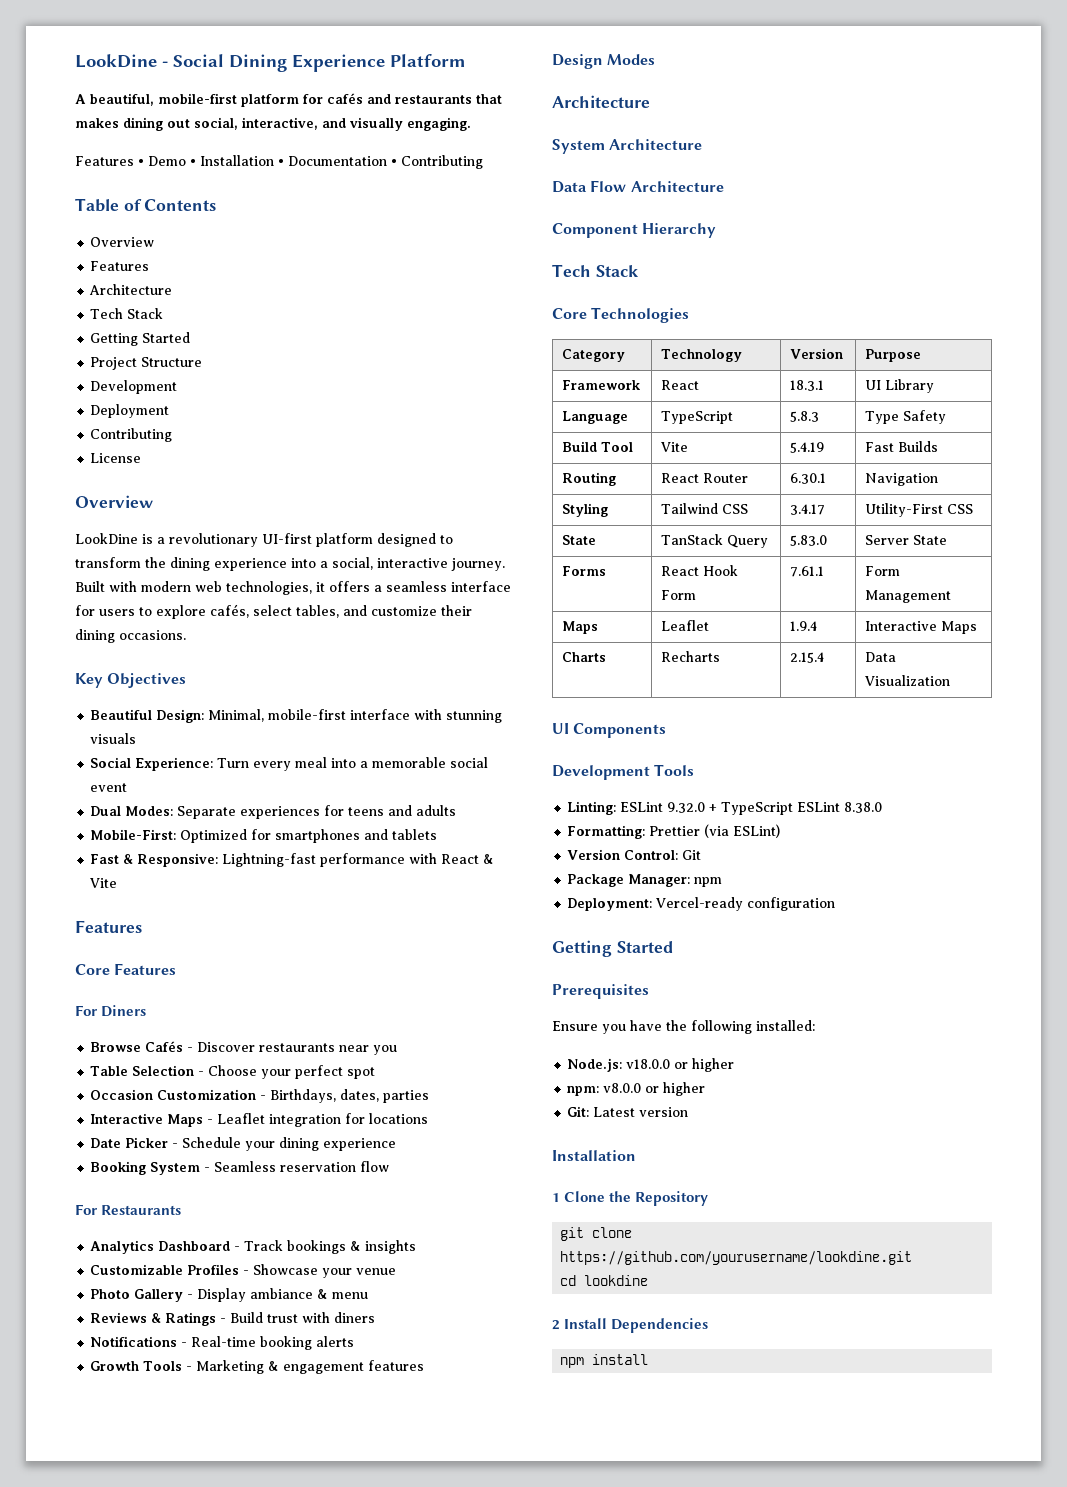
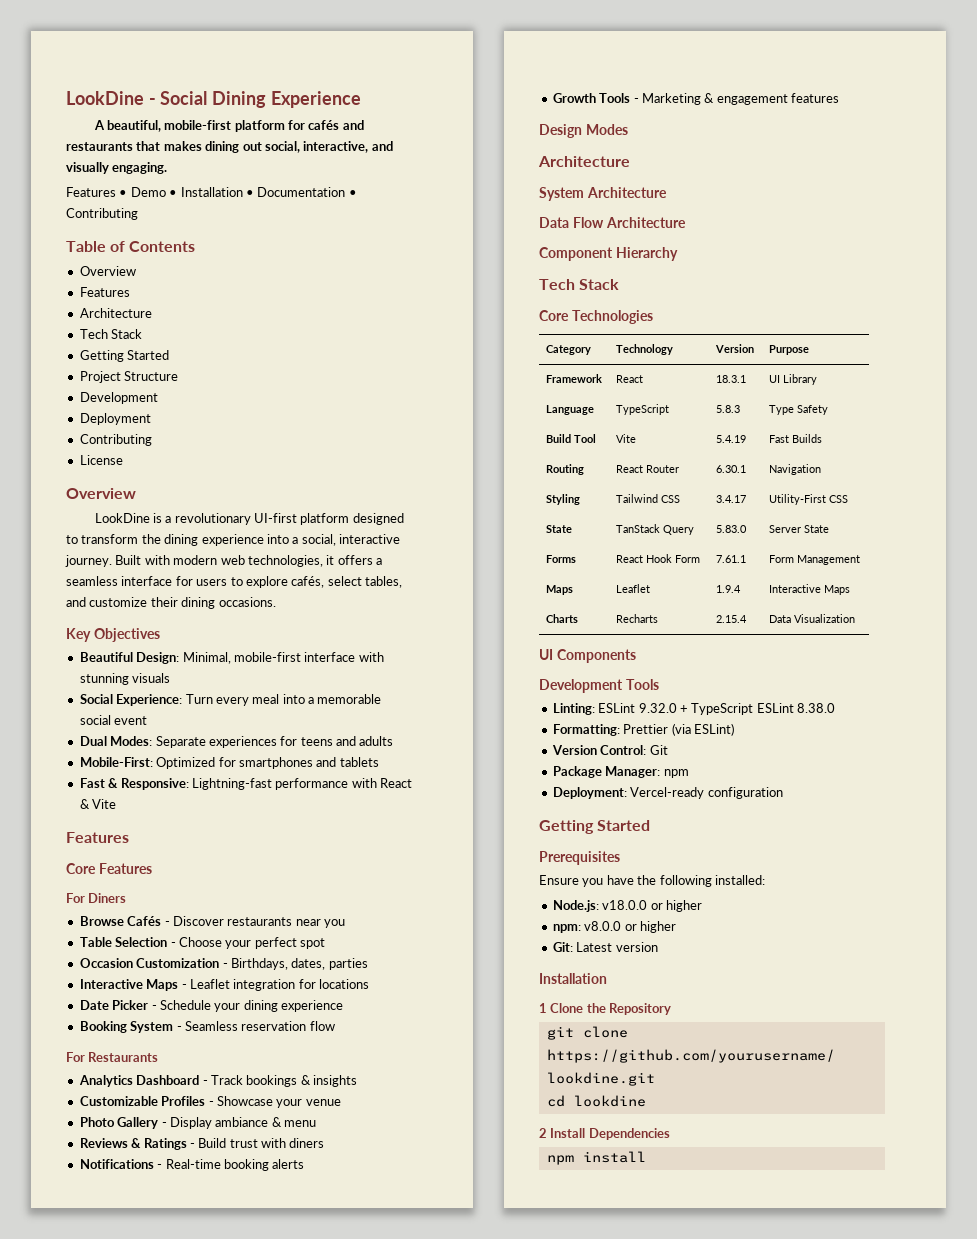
[390,54,466,67] Platform -> (361, 99) none

